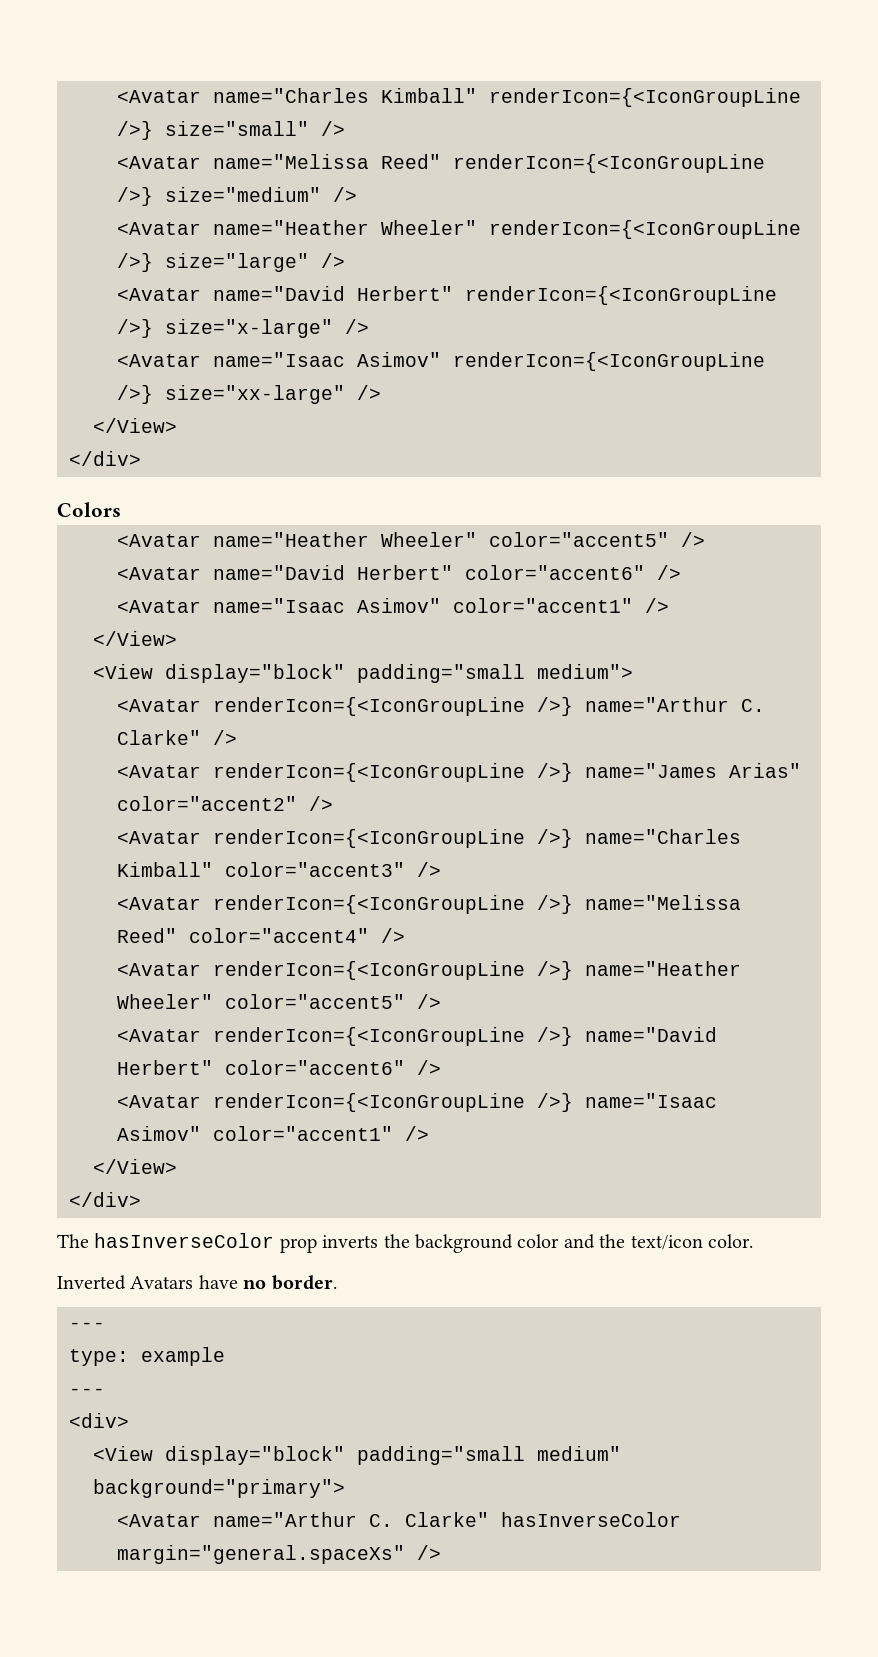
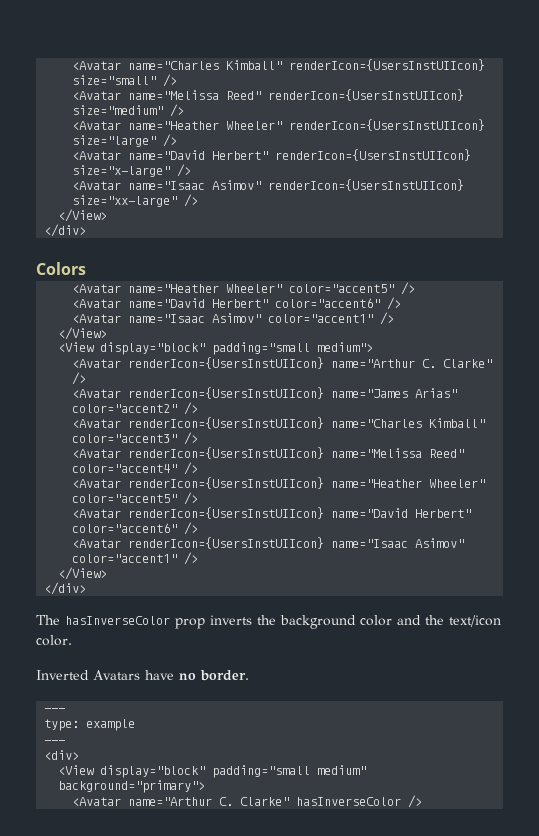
[489,88,801,107] [117,121,153,140] renderIcon={<IconGroupLine />} -> [289,59,486,71] renderIcon={UsersInstUIIcon}
[453,154,765,173] [117,187,153,206] renderIcon={<IconGroupLine />} -> [268,89,465,101] renderIcon={UsersInstUIIcon}
[489,220,801,239] [117,253,153,272] renderIcon={<IconGroupLine />} -> [289,119,486,131] renderIcon={UsersInstUIIcon}
[465,286,777,305] [117,319,153,338] renderIcon={<IconGroupLine />} -> [275,149,472,161] renderIcon={UsersInstUIIcon}
[453,352,765,371] [117,385,153,404] renderIcon={<IconGroupLine />} -> [268,179,465,191] renderIcon={UsersInstUIIcon}
[213,697,573,716] renderIcon={<IconGroupLine />} -> [128,357,325,369] renderIcon={UsersInstUIIcon}
[213,763,573,782] renderIcon={<IconGroupLine />} -> [128,387,325,399] renderIcon={UsersInstUIIcon}
[213,829,573,848] renderIcon={<IconGroupLine />} -> [128,417,325,429] renderIcon={UsersInstUIIcon}
[213,895,573,914] renderIcon={<IconGroupLine />} -> [128,447,325,459] renderIcon={UsersInstUIIcon}
[213,961,741,980] [117,994,441,1009] [117,1027,717,1046] [117,1060,441,1075] [117,1093,573,1112] renderIcon={<IconGroupLine />} name="Heather Wheeler" color="accent5" /> // <Avatar renderIcon={<IconGroupLine />} name="David Herbert" color="accent6" /> // <Avatar renderIcon={<IconGroupLine />} -> [128,477,486,489] [72,492,199,505] [72,507,472,519] [72,522,199,535] [72,537,325,549] renderIcon={UsersInstUIIcon} name="Heather Wheeler" color="accent5" /> // <Avatar renderIcon={UsersInstUIIcon} name="David Herbert" color="accent6" /> // <Avatar renderIcon={UsersInstUIIcon}
[117,1545,405,1564] margin="general.spaceXs" -> (402, 801) none

